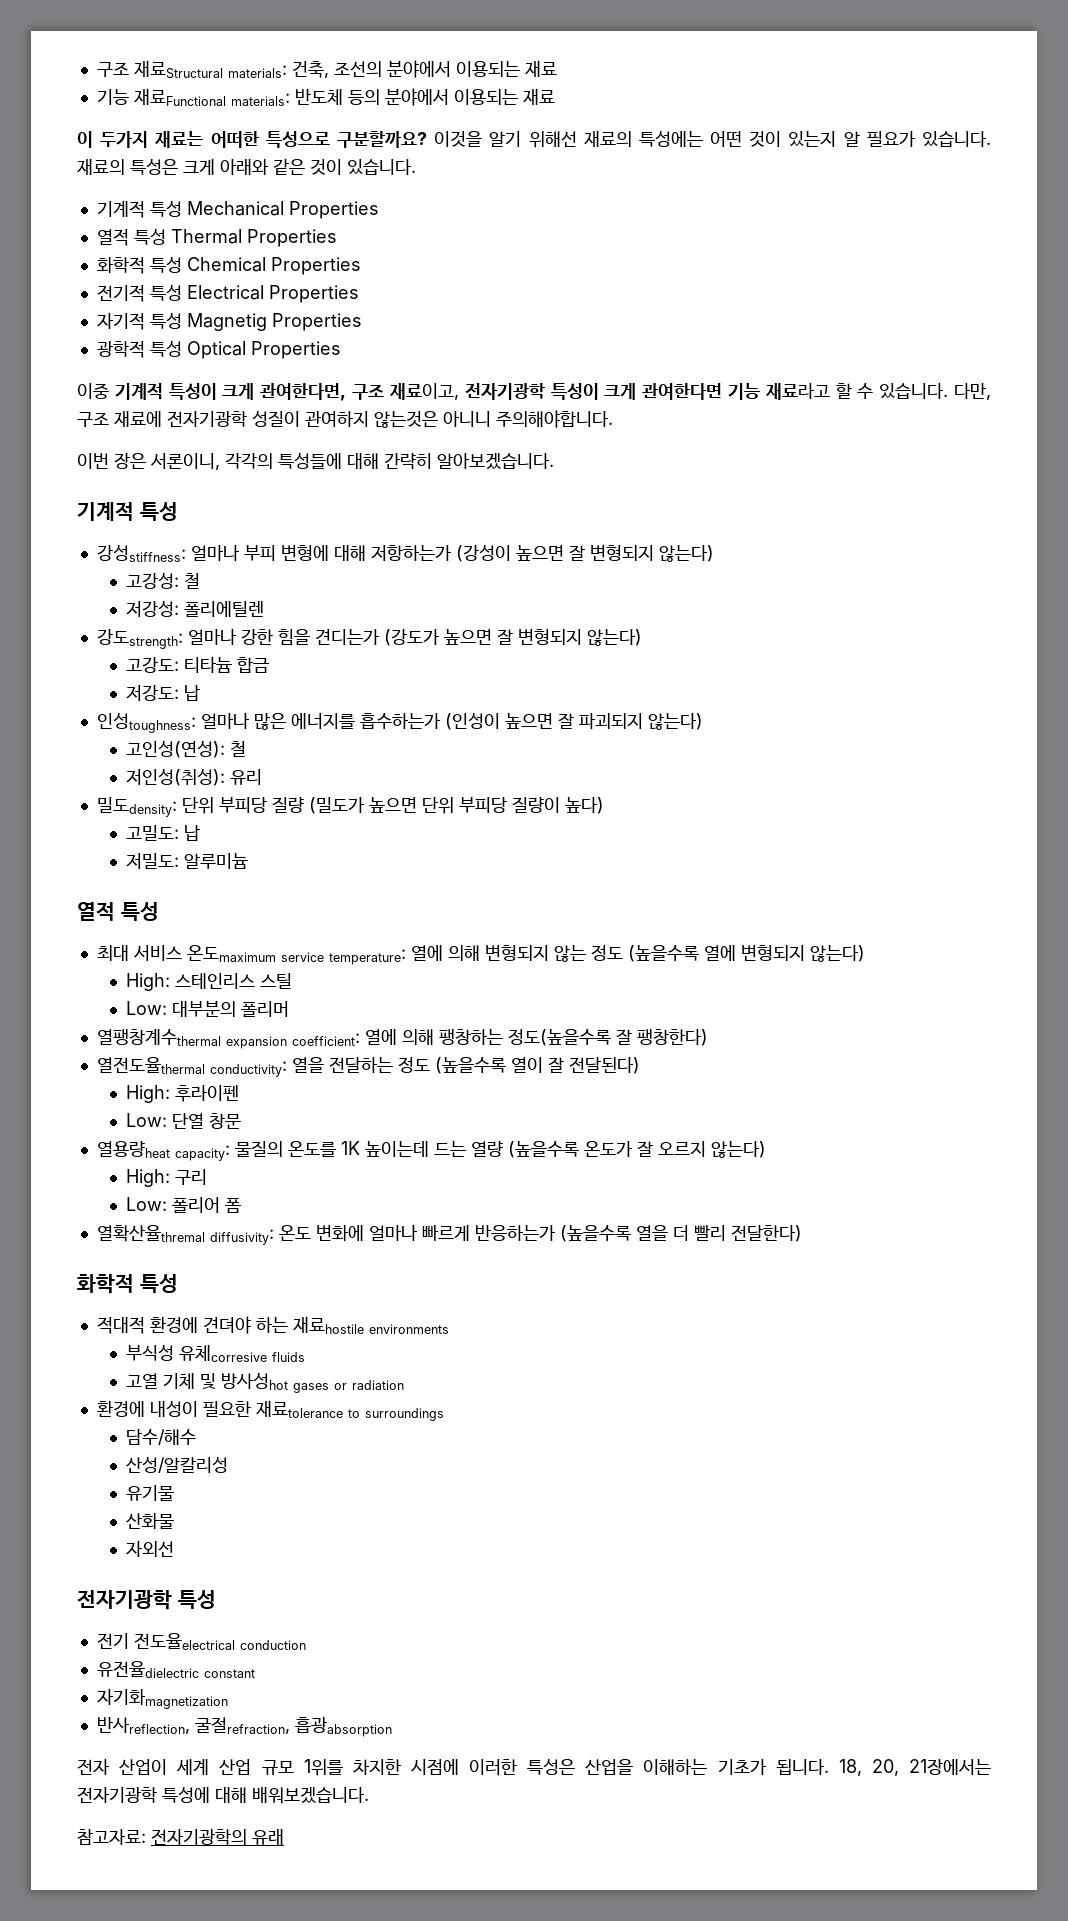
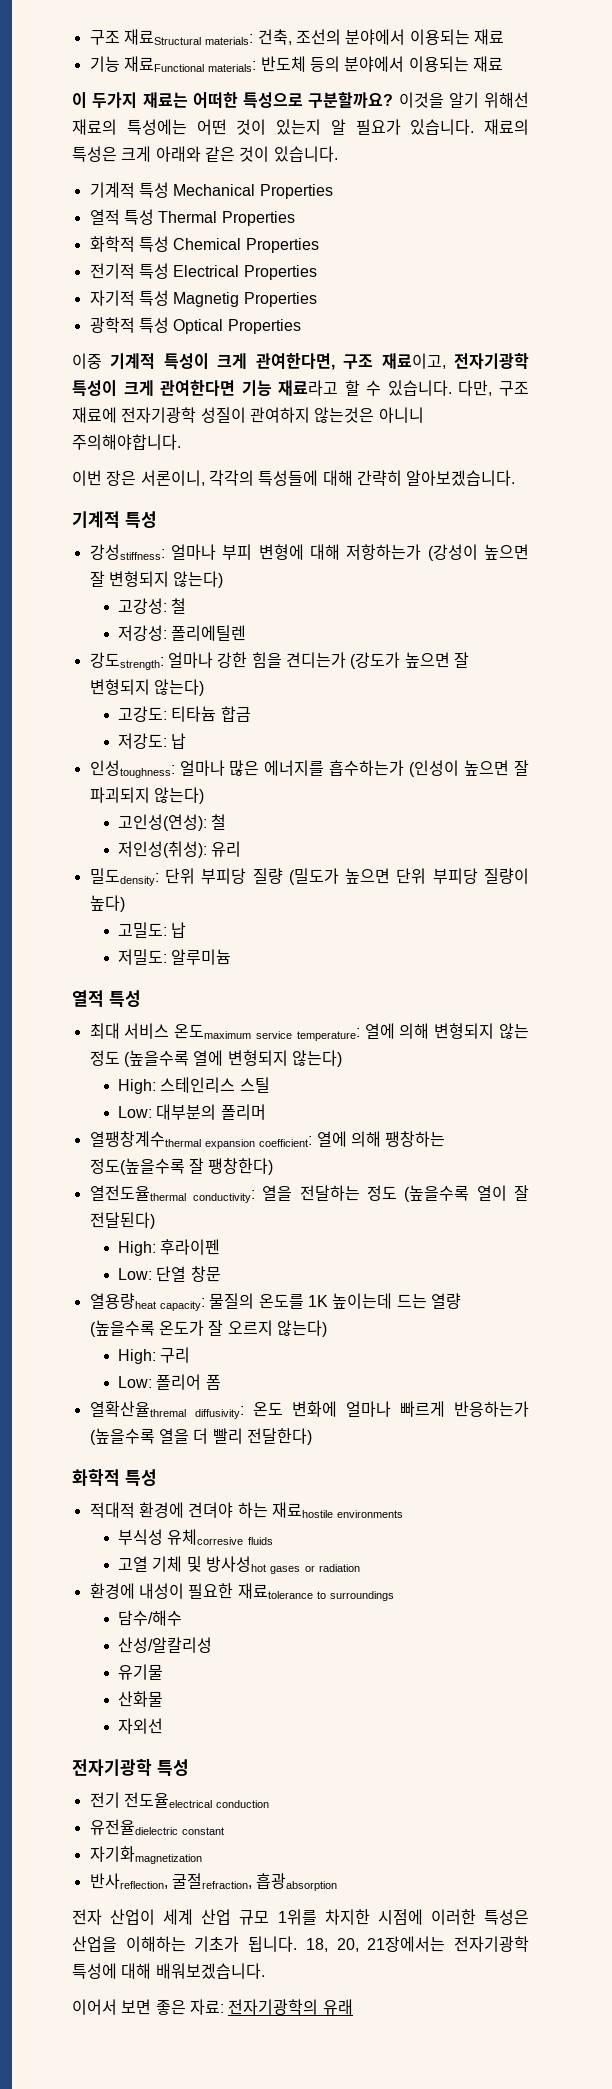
[77,1829,146,1845] 참고자료: -> [72,1999,224,2015] 이어서 보면 좋은 자료:

